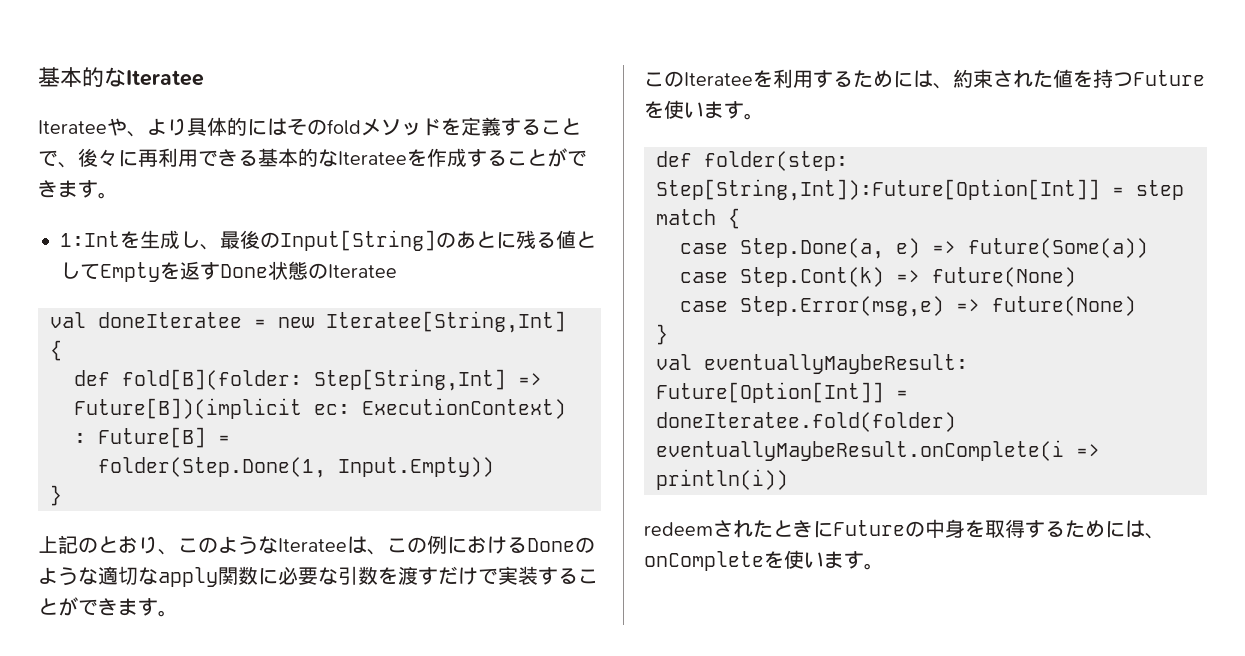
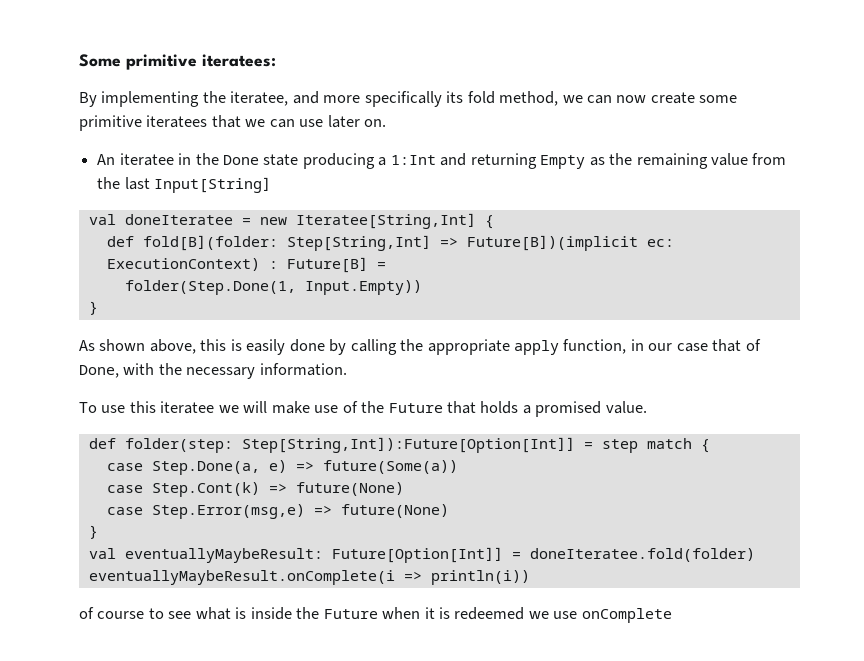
[38,67,204,87] [38,117,581,137] [38,148,587,168] [38,180,118,199] [60,230,596,251] [60,261,397,282] 基本的なIteratee // Iterateeや、より具体的にはそのfoldメソッドを定義することで、後々に再利用できる基本的なIterateeを作成することができます。 // 1:Intを生成し、最後のInput[String]のあとに残る値としてEmptyを返すDone状態のIteratee -> [79,54,276,70] [79,91,738,107] [79,115,387,131] [97,153,787,169] [97,177,272,193] Some primitive iteratees: // By implementing the iteratee, and more specifically its fold method, we can now create some primitive iteratees that we can use later on. // An iteratee in the Done state producing a 1:Int and returning Empty as the remaining value from the last Input[String]
[38,535,595,555] [38,566,598,587] [38,597,178,617] [644,69,1205,89] [644,100,764,120] 上記のとおり、このようなIterateeは、この例におけるDoneのような適切なapply関数に必要な引数を渡すだけで実装することができます。 // このIterateeを利用するためには、約束された値を持つFutureを使います。 -> [79,339,761,355] [79,363,347,379] [79,401,647,417] As shown above, this is easily done by calling the appropriate apply function, in our case that of Done, with the necessary information. // To use this iteratee we will make use of the Future that holds a promised value.
[644,519,1165,539] [644,550,884,571] redeemされたときにFutureの中身を取得するためには、onCompleteを使います。 -> [79,607,672,623] of course to see what is inside the Future when it is redeemed we use onComplete

